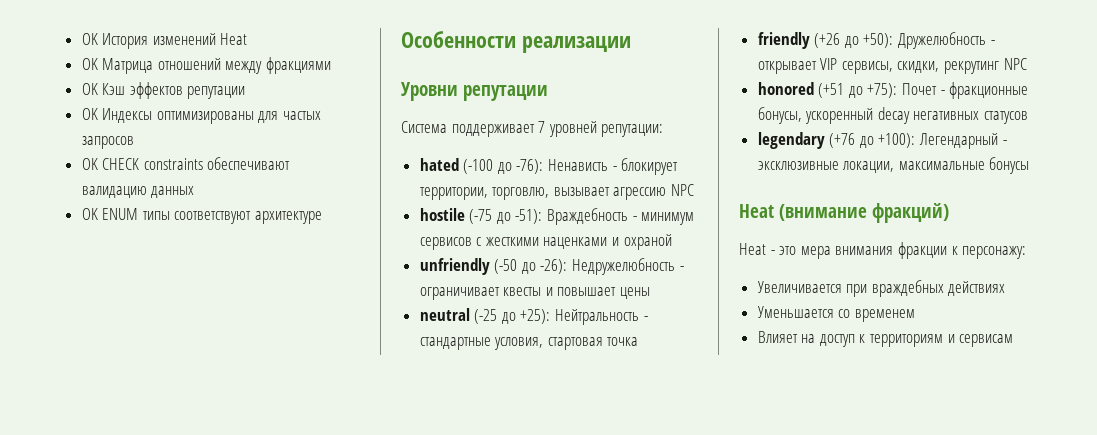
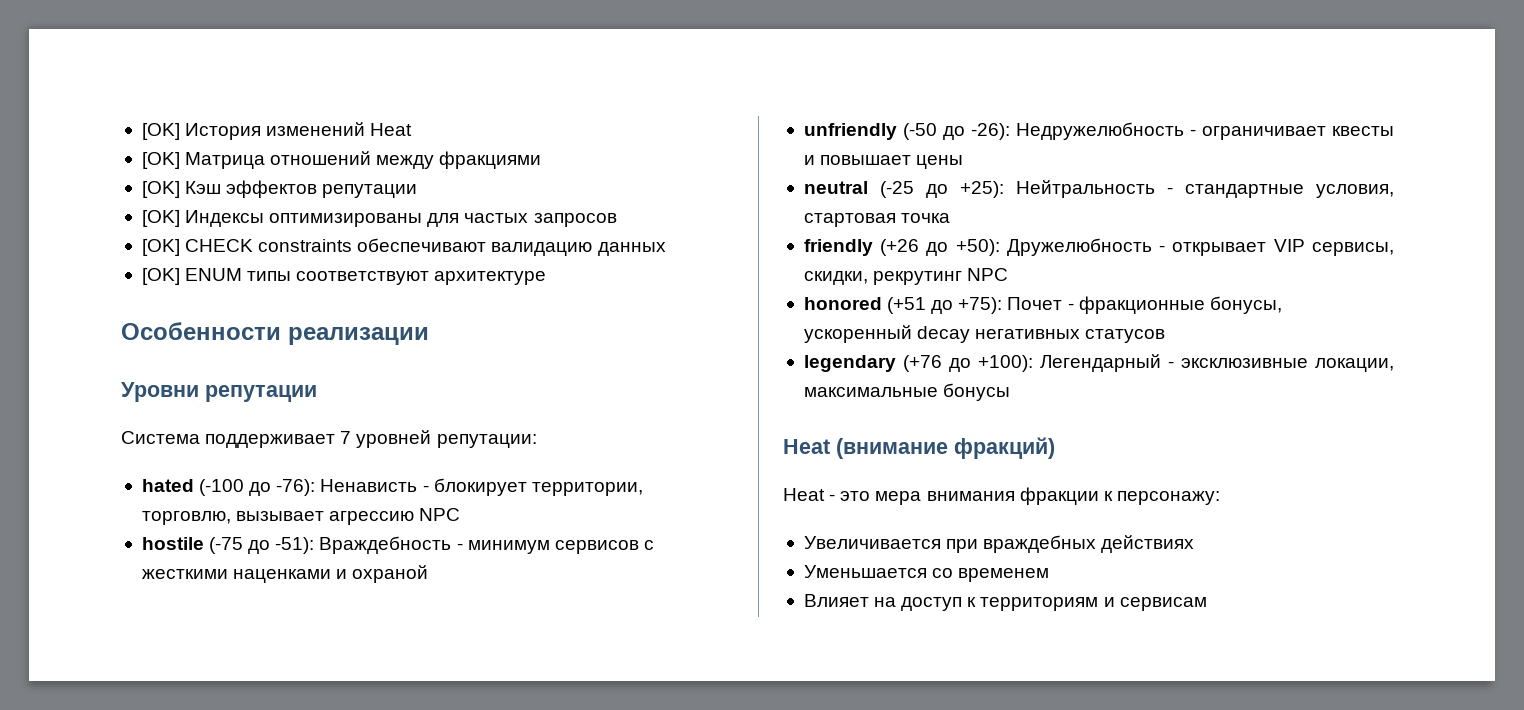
[81,33,98,45] OK -> [141,123,180,140] [OK]
[81,58,98,70] OK -> [141,152,180,169] [OK]
[81,83,98,95] OK -> [141,181,180,198] [OK]
[81,108,98,120] OK -> [141,210,180,227] [OK]
[81,158,98,170] OK -> [141,239,180,256] [OK]
[81,208,98,220] OK -> [141,268,180,285] [OK]

